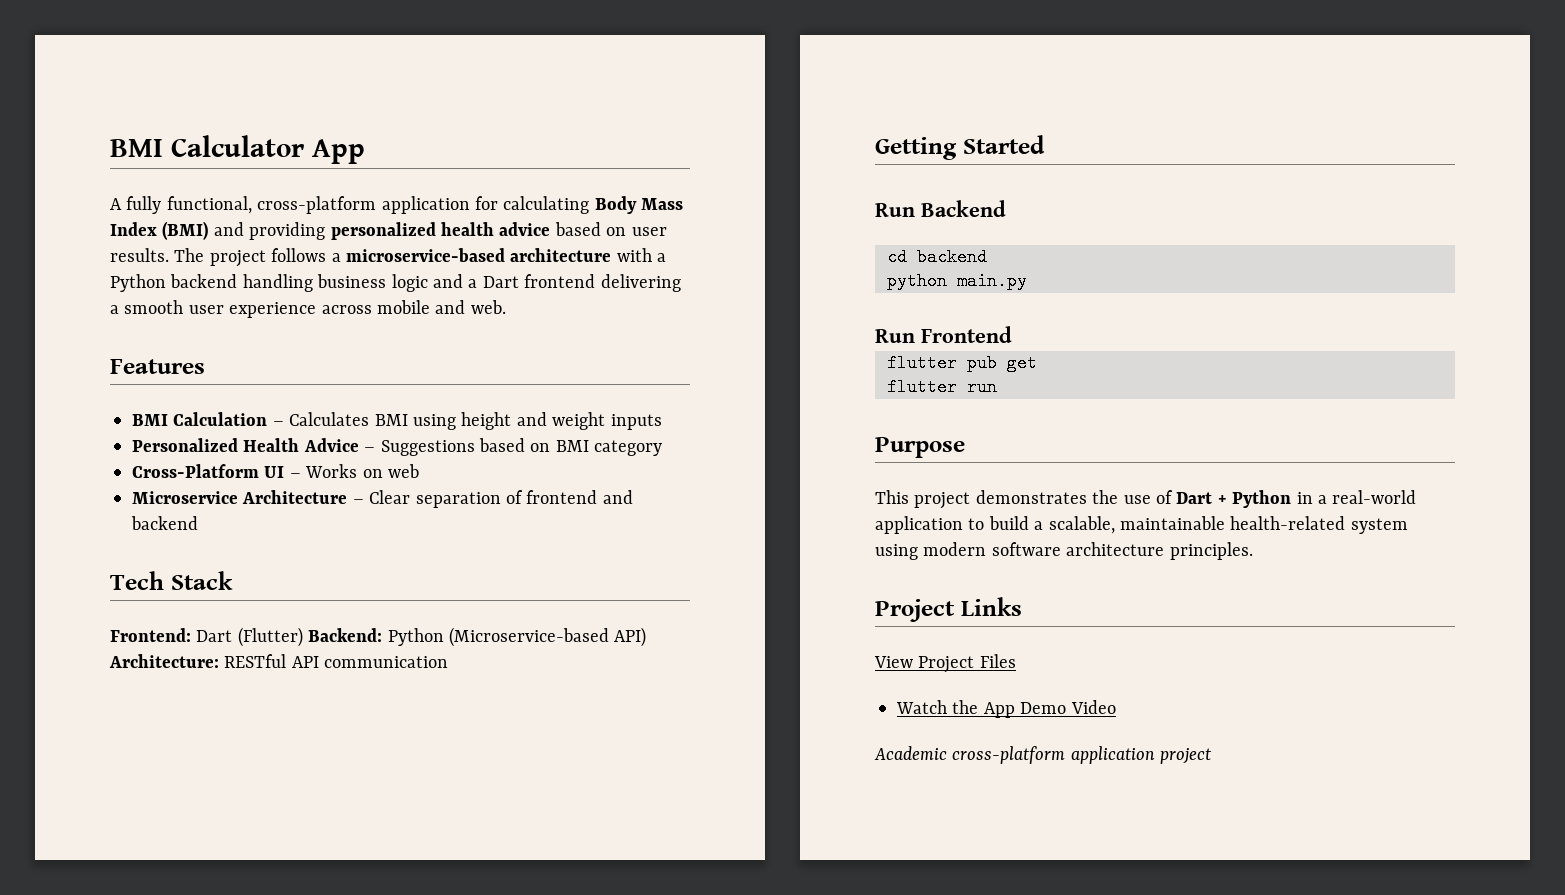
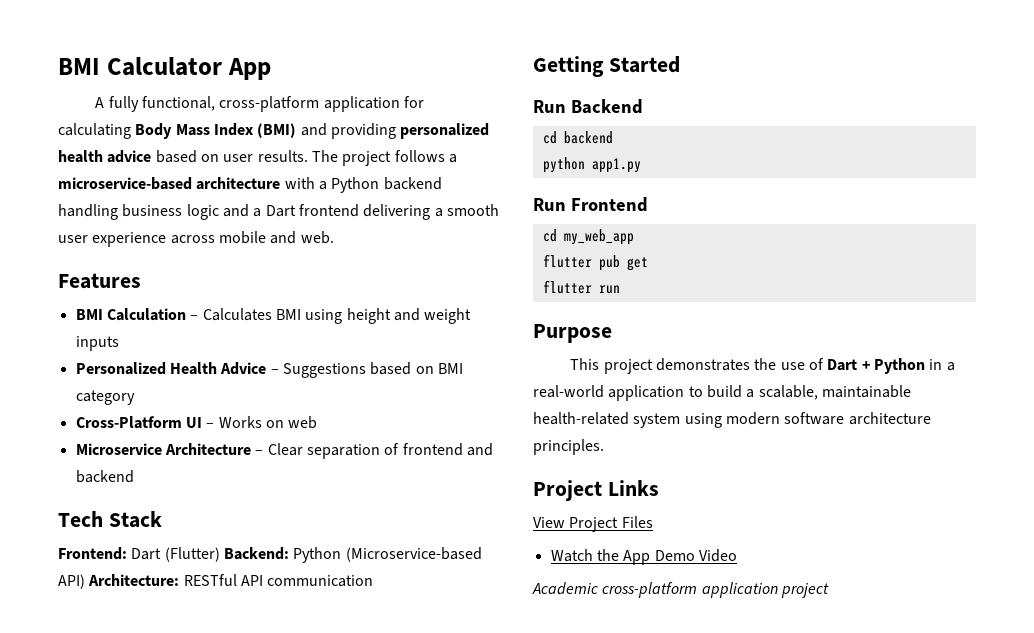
[957,272,1027,290] main.py -> [591,158,641,173] app1.py
(1012, 334) none -> [542,229,634,245] // cd my_web_app

